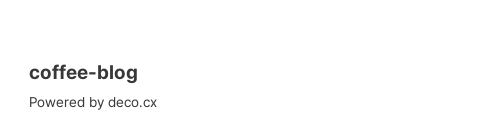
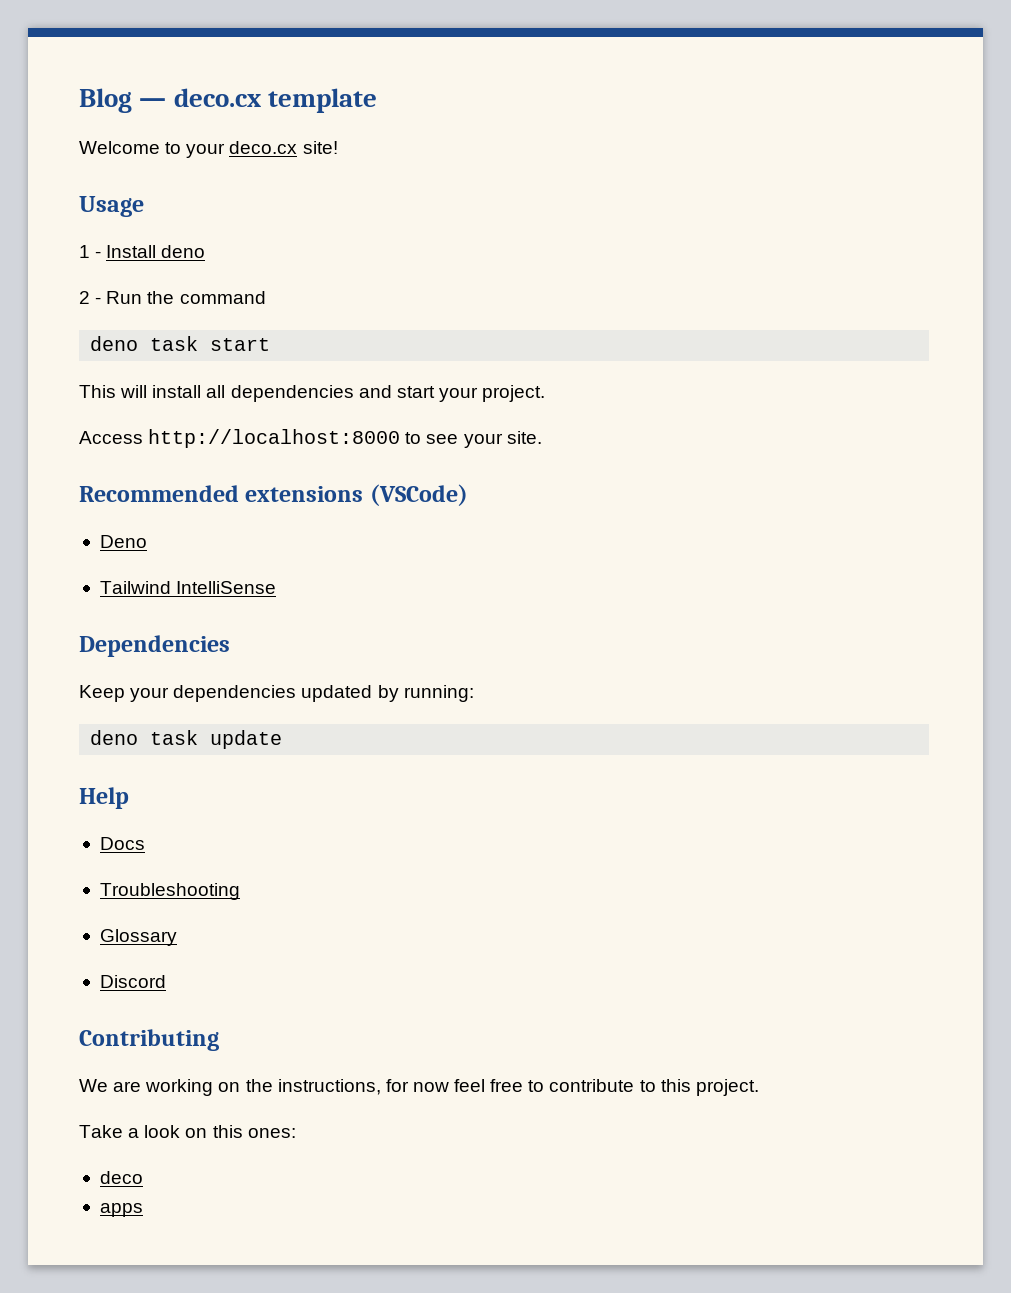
[29,64,138,84] [29,97,157,110] coffee-blog // Powered by deco.cx -> [79,88,377,113] [79,141,338,158] [79,196,144,217] [79,245,206,258] [79,291,266,304] [90,336,271,351] [79,385,546,402] [79,429,542,448] [79,484,468,506] [99,535,147,548] [99,581,277,594] [79,635,230,657] [79,685,474,702] [90,730,283,749] [79,787,129,809] [99,837,145,850] [99,883,240,900] [99,929,177,946] [99,975,166,988] [79,1029,219,1051] [79,1079,759,1096] [79,1125,296,1138] [99,1171,143,1184] [99,1203,143,1217] Blog — deco.cx template // Welcome to your deco.cx site! // Usage // 1 - Install deno // 2 - Run the command // deno task start // This will install all dependencies and start your project. // Access http://localhost:8000 to see your site. // Recommended extensions (VSCode) // Deno // Tailwind IntelliSense // Dependencies // Keep your dependencies updated by running: // deno task update // Help // Docs // Troubleshooting // Glossary // Discord // Contributing // We are working on the instructions, for now feel free to contribute to this project. // Take a look on this ones: // deco // apps

